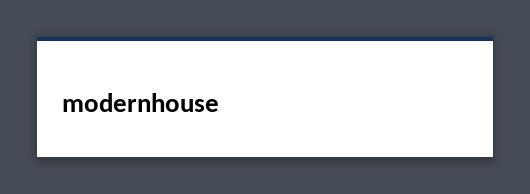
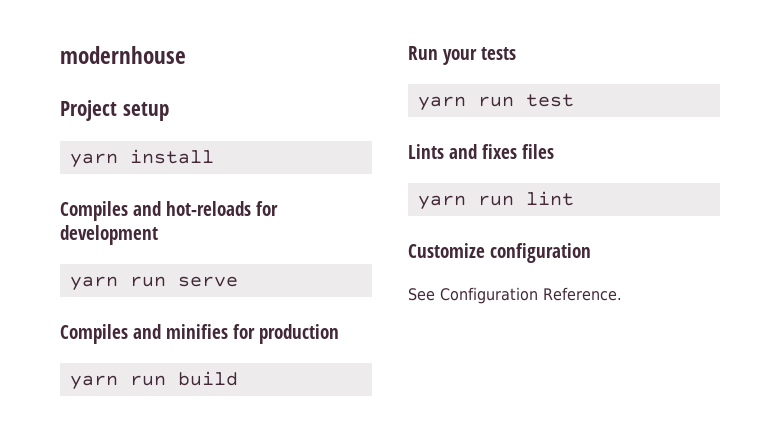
(219, 102) none -> [60,100,169,121] [69,149,214,168] [60,201,278,221] [60,225,158,245] [69,276,238,291] [60,324,339,344] [69,371,238,390] [408,46,516,65] [417,94,574,111] [408,144,554,159] [417,191,574,210] [408,243,591,263] [408,287,622,304] // Project setup // yarn install // Compiles and hot-reloads for development // yarn run serve // Compiles and minifies for production // yarn run build // Run your tests // yarn run test // Lints and fixes files // yarn run lint // Customize configuration // See Configuration Reference.

